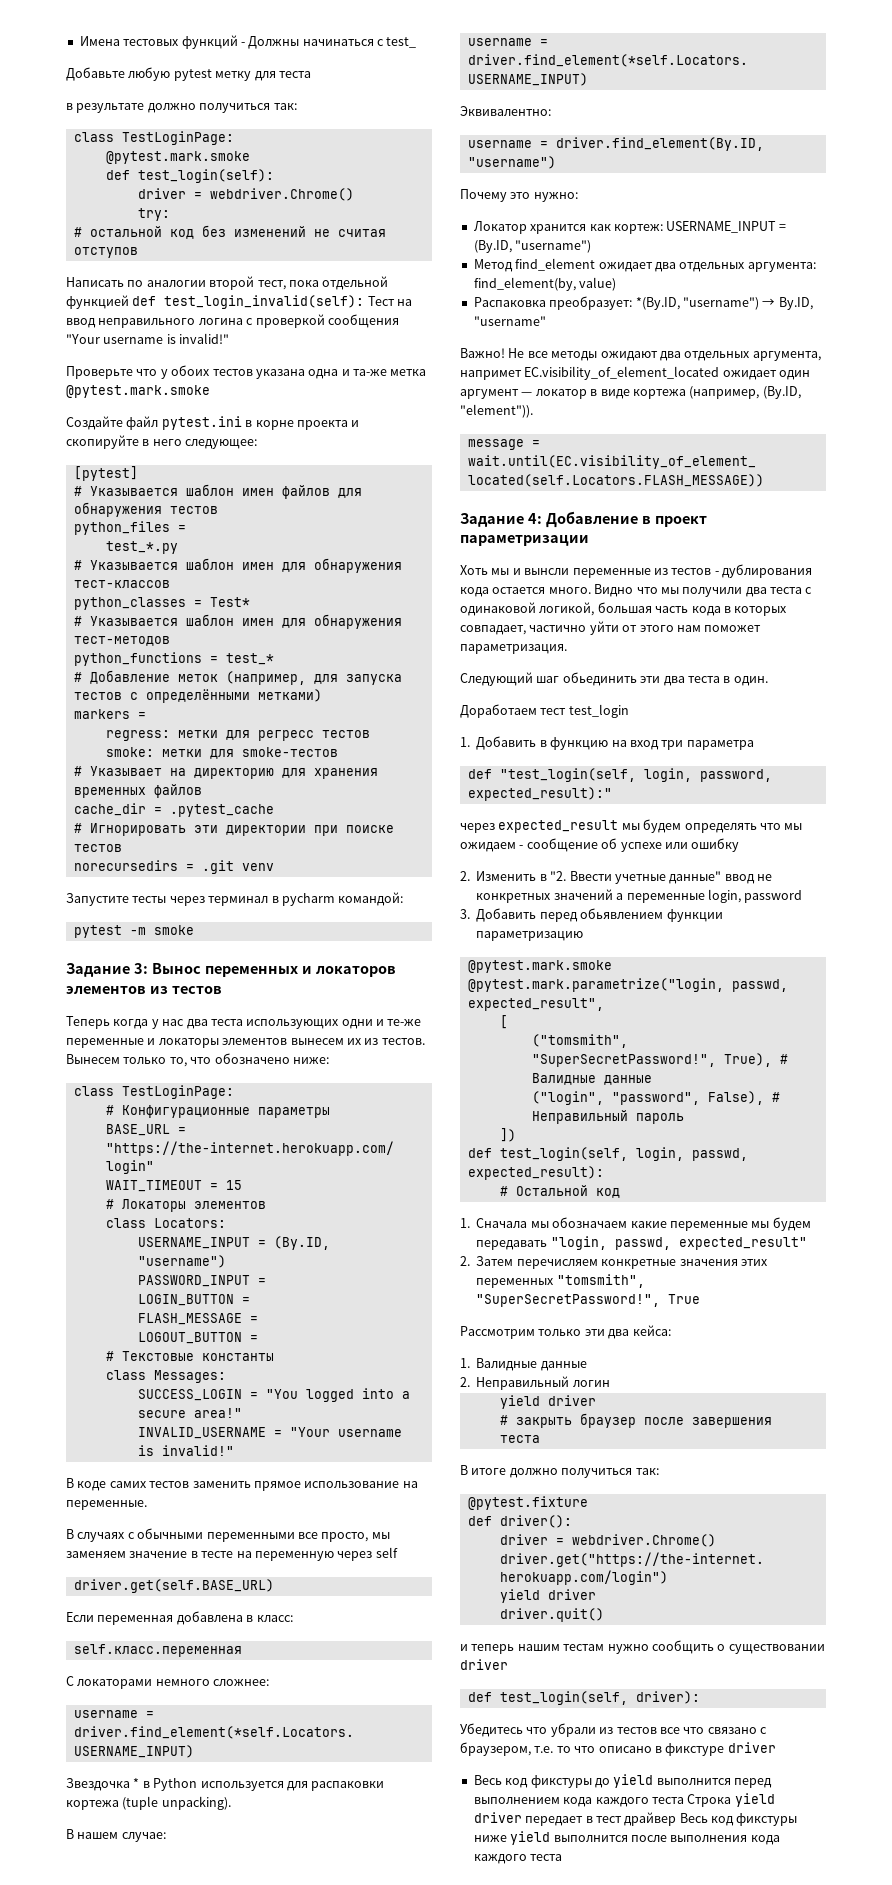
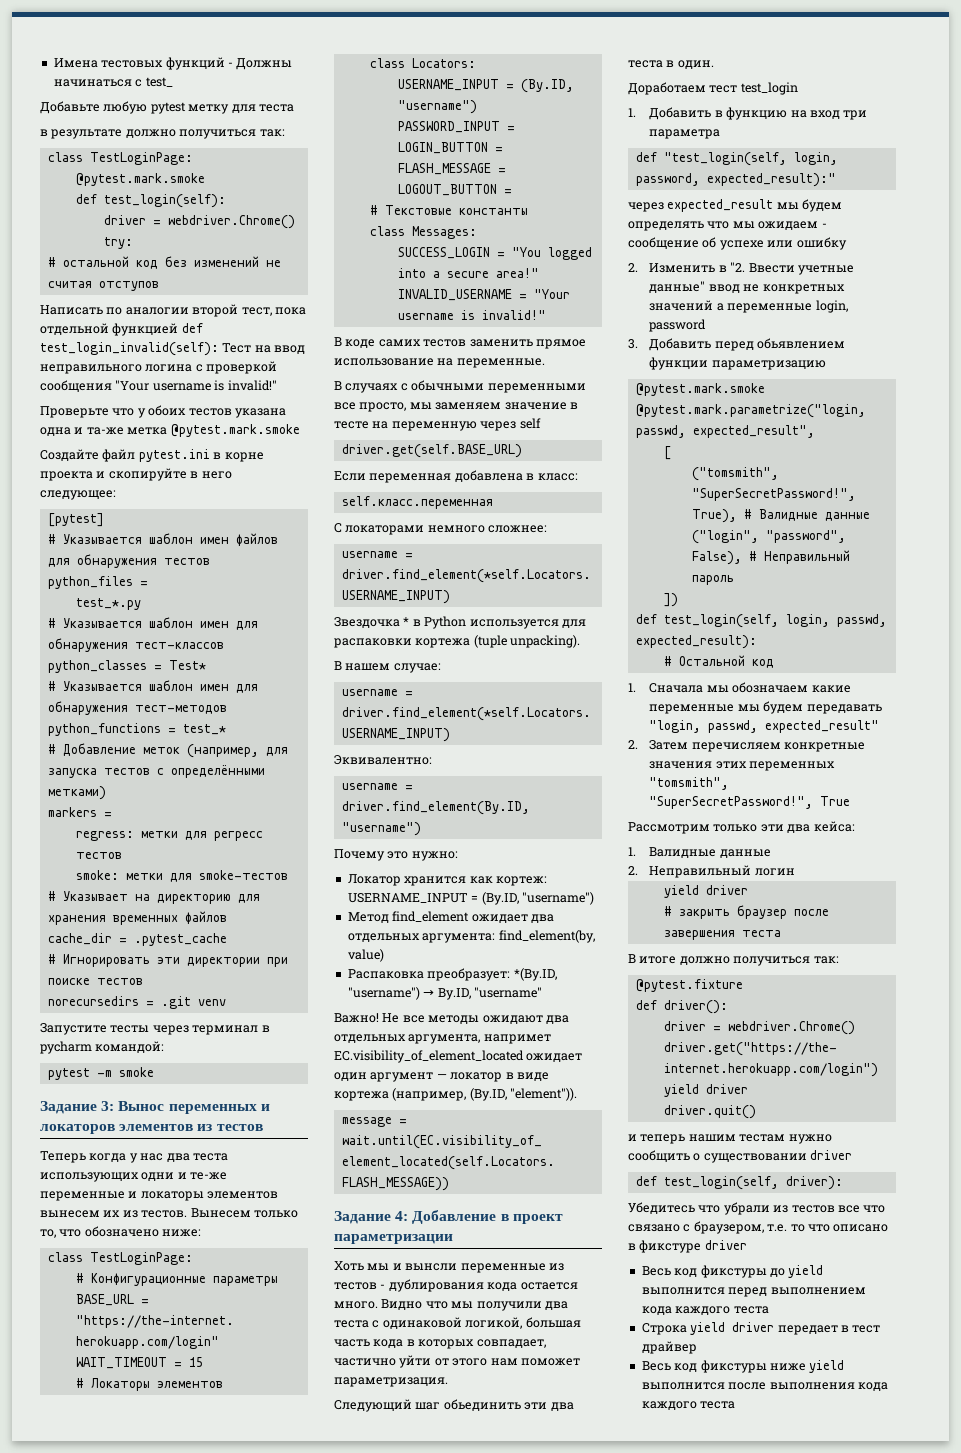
(684, 1800) none -> (769, 1310) //
(677, 1819) none -> (697, 1347) //

